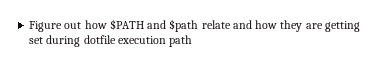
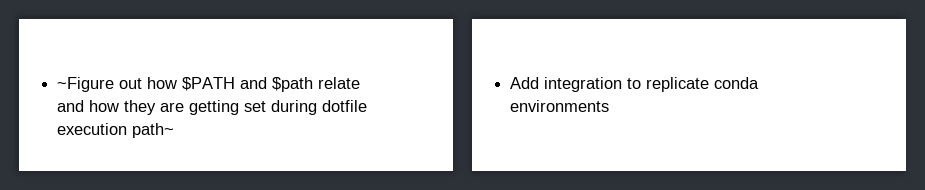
[29,21,63,32] Figure -> [57,77,115,92] ~Figure
[169,35,193,47] path -> [132,123,175,138] [510,77,760,92] [510,100,610,112] path~ // Add integration to replicate conda environments

